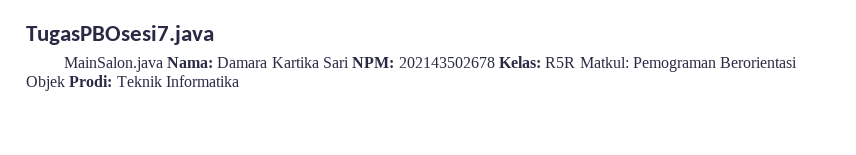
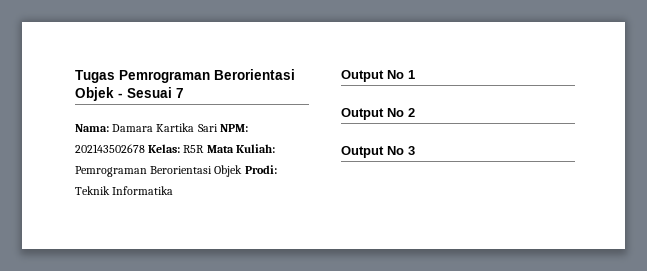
[26,25,214,45] [63,57,163,72] TugasPBOsesi7.java // MainSalon.java -> [75,69,295,83] [75,87,184,101] Tugas Pemrograman Berorientasi Objek - Sesuai 7 //
[579,57,716,72] Matkul: Pemograman -> [206,144,275,153] [75,166,147,177] Mata Kuliah: Pemrograman
(239, 81) none -> [341,70,415,82] [341,108,415,120] [341,146,415,158] // Output No 1 // Output No 2 // Output No 3

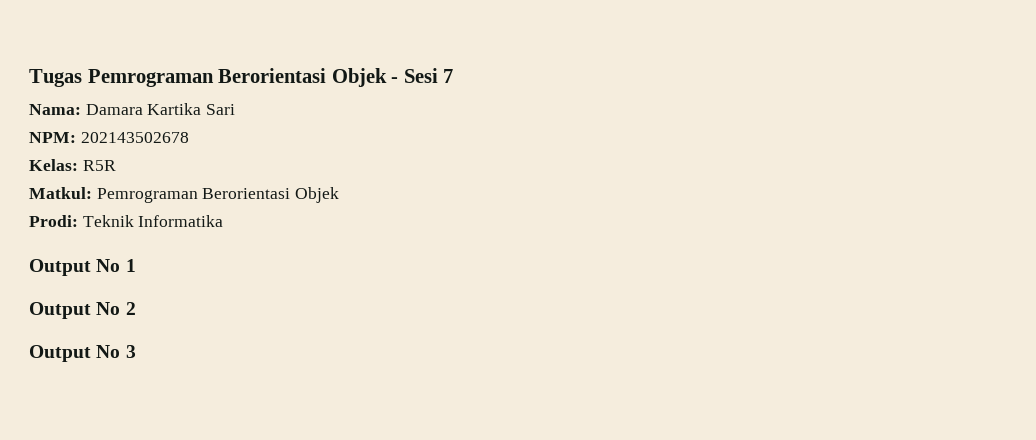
[127,87,172,98] Sesuai -> [403,68,438,83] Sesi
(218, 128) none -> (236, 109) //
(145, 148) none -> (189, 137) //
[206,144,275,153] [75,165,243,177] Mata Kuliah: Pemrograman Berorientasi Objek -> [29,187,340,203] // Matkul: Pemrograman Berorientasi Objek //

